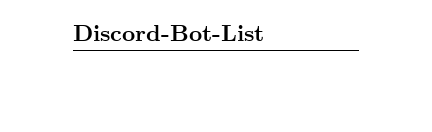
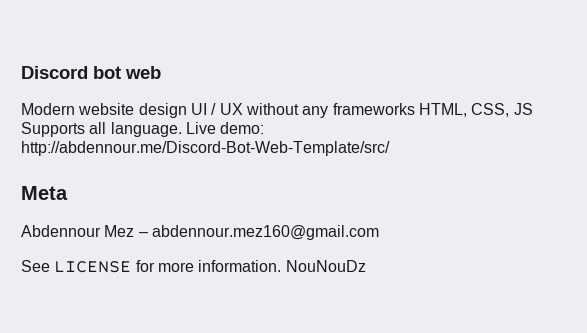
[73,25,264,41] Discord-Bot-List -> [21,66,161,79] [21,103,533,118] [21,122,265,137] [21,141,390,156] [21,186,68,200] [21,225,379,240] [21,260,366,273] Discord bot web // Modern website design UI / UX without any frameworks HTML, CSS, JS Supports all language. Live demo: http://abdennour.me/Discord-Bot-Web-Template/src/ // Meta // Abdennour Mez – abdennour.mez160@gmail.com // See LICENSE for more information. NouNouDz

